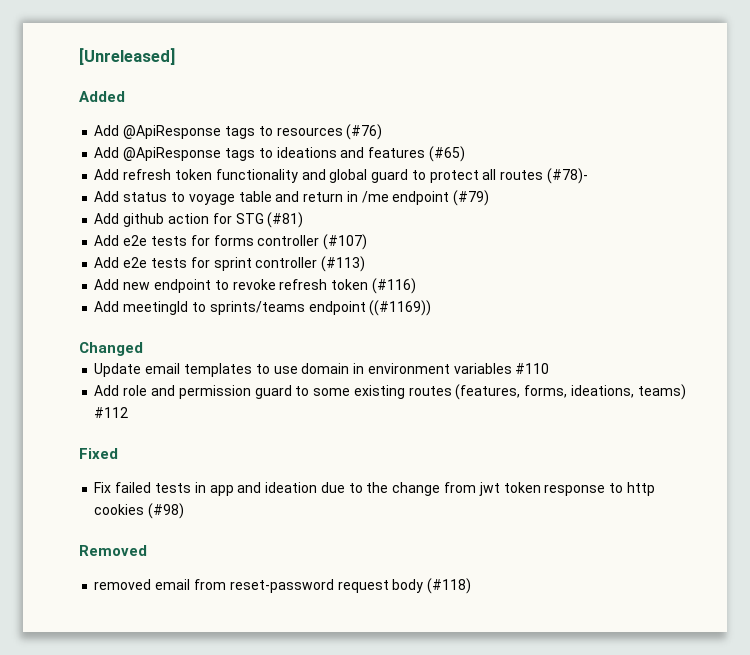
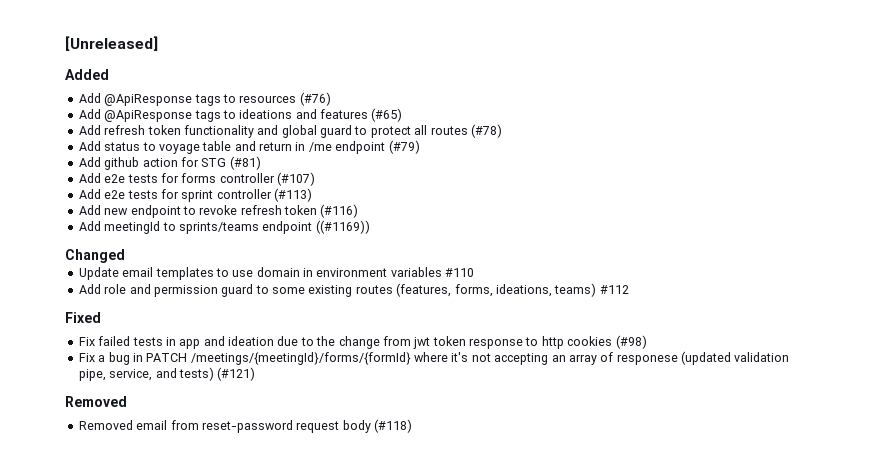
[546,168,588,184] (#78)- -> [470,124,502,138] (#78)
(185, 511) none -> [78,351,790,365] [78,367,256,381] // Fix a bug in PATCH /meetings/{meetingId}/forms/{formId} where it's not accepting an array of responese (updated validation pipe, service, and tests) (#121)
[94,579,152,590] removed -> [78,420,133,430] Removed

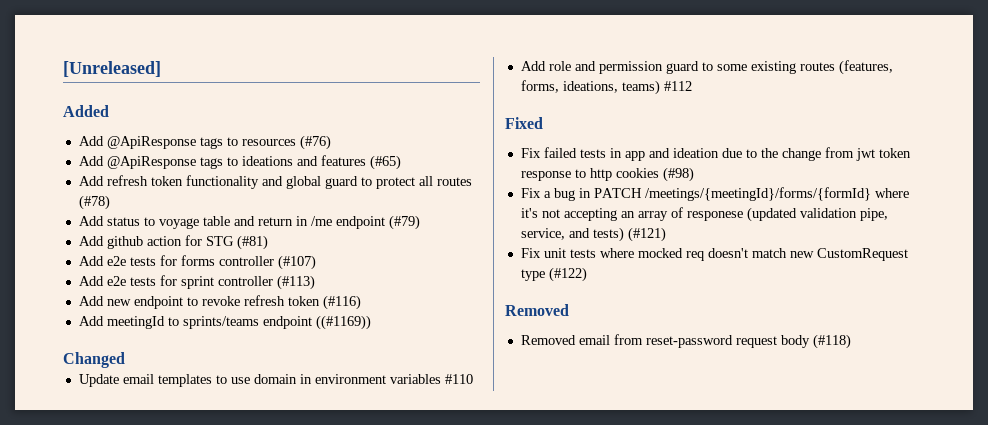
(256, 374) none -> [520,248,908,261] [520,267,587,282] // Fix unit tests where mocked req doesn't match new CustomRequest type (#122)

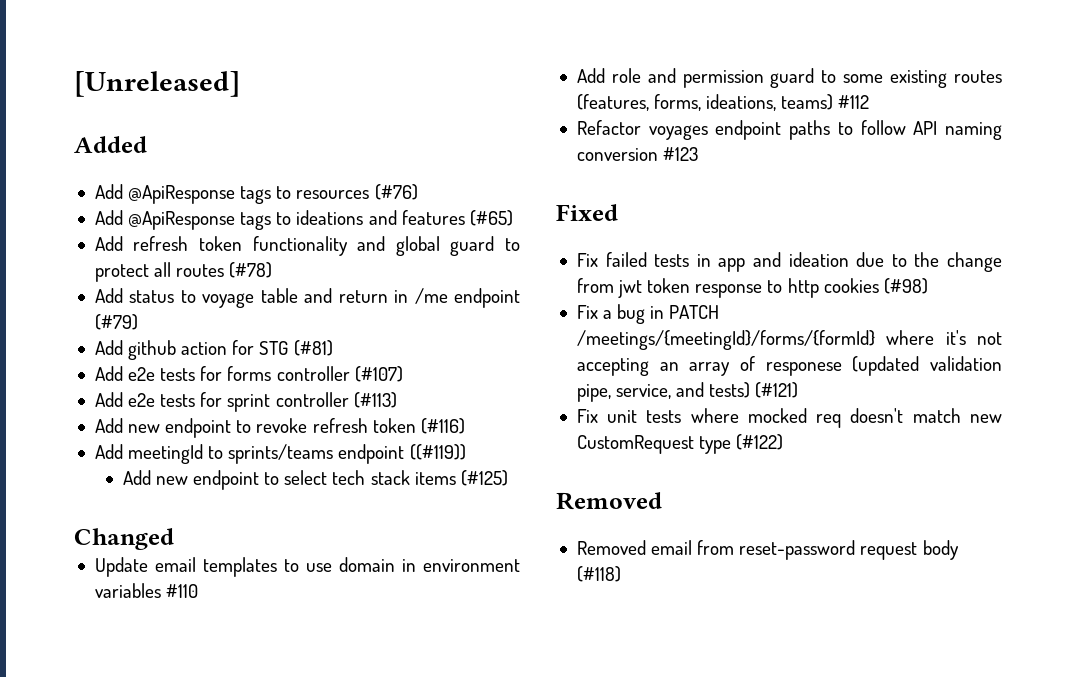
[315,315,371,330] ((#1169)) -> [409,444,466,460] [122,470,508,490] ((#119)) // Add new endpoint to select tech stack items (#125)
(692, 86) none -> [576,120,1003,140] [576,147,699,161] // Refactor voyages endpoint paths to follow API naming conversion #123

